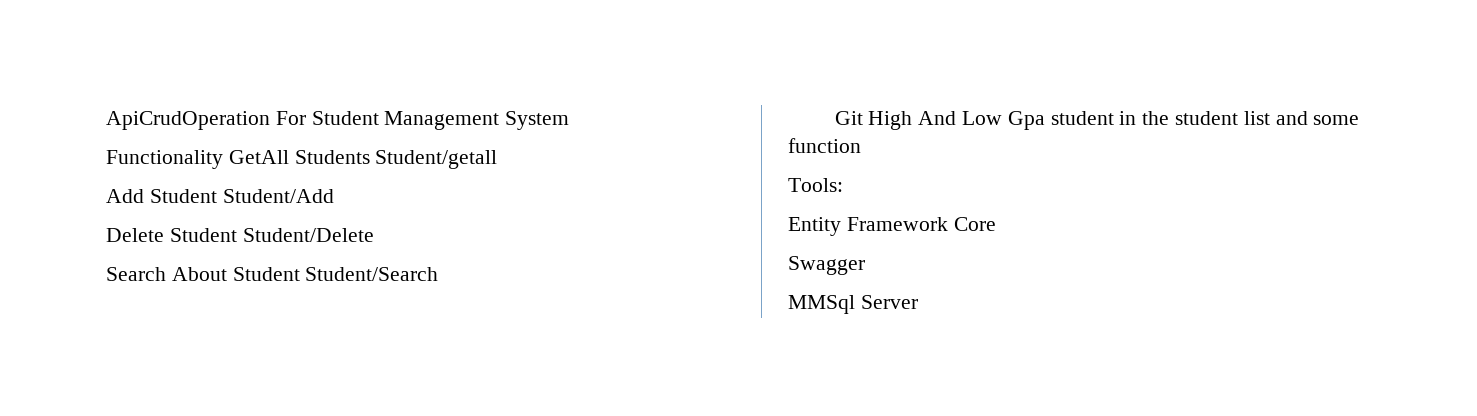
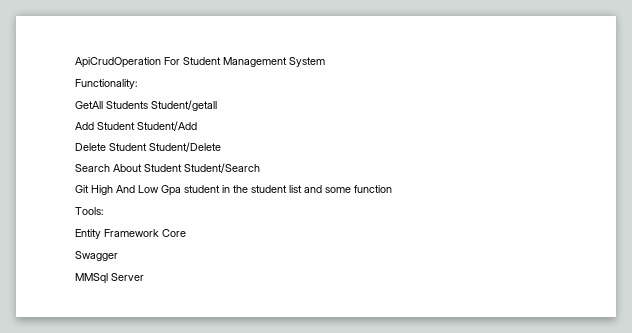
[106,150,223,169] Functionality -> [75,79,137,89] Functionality: //

